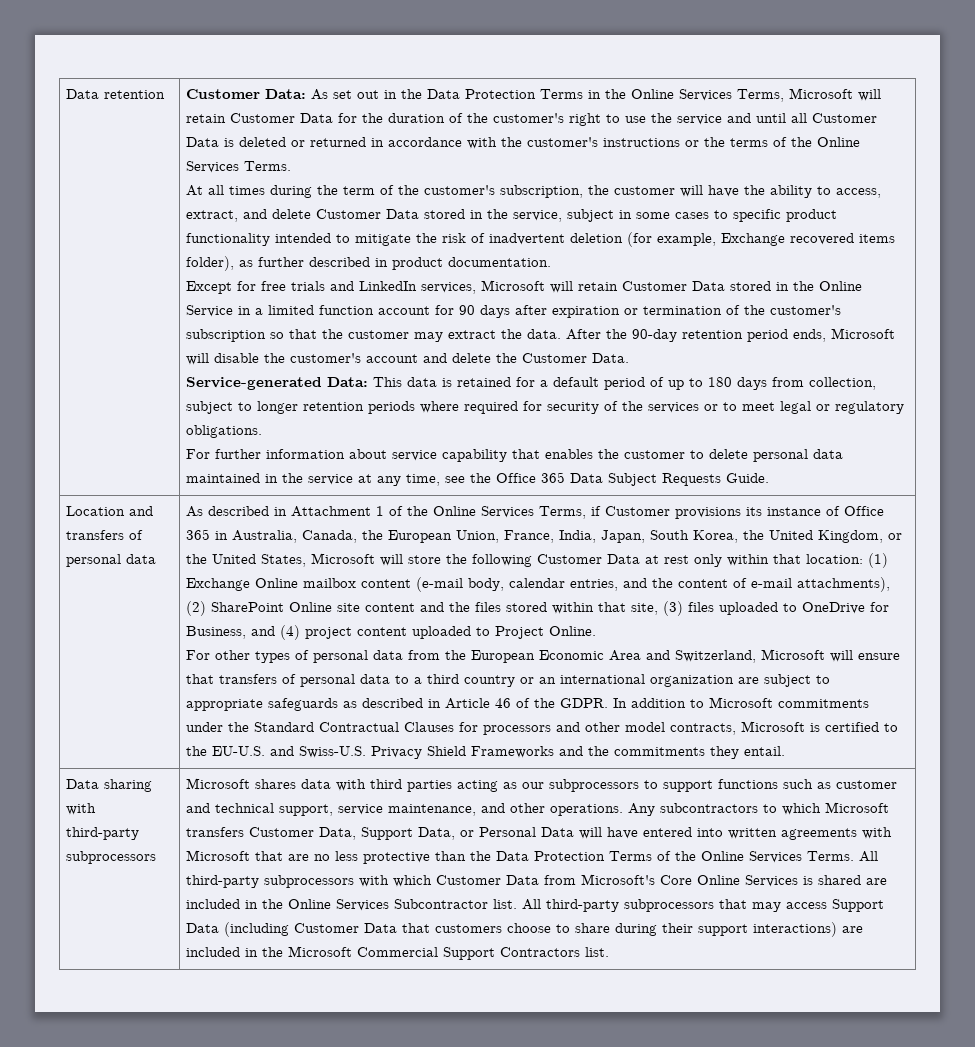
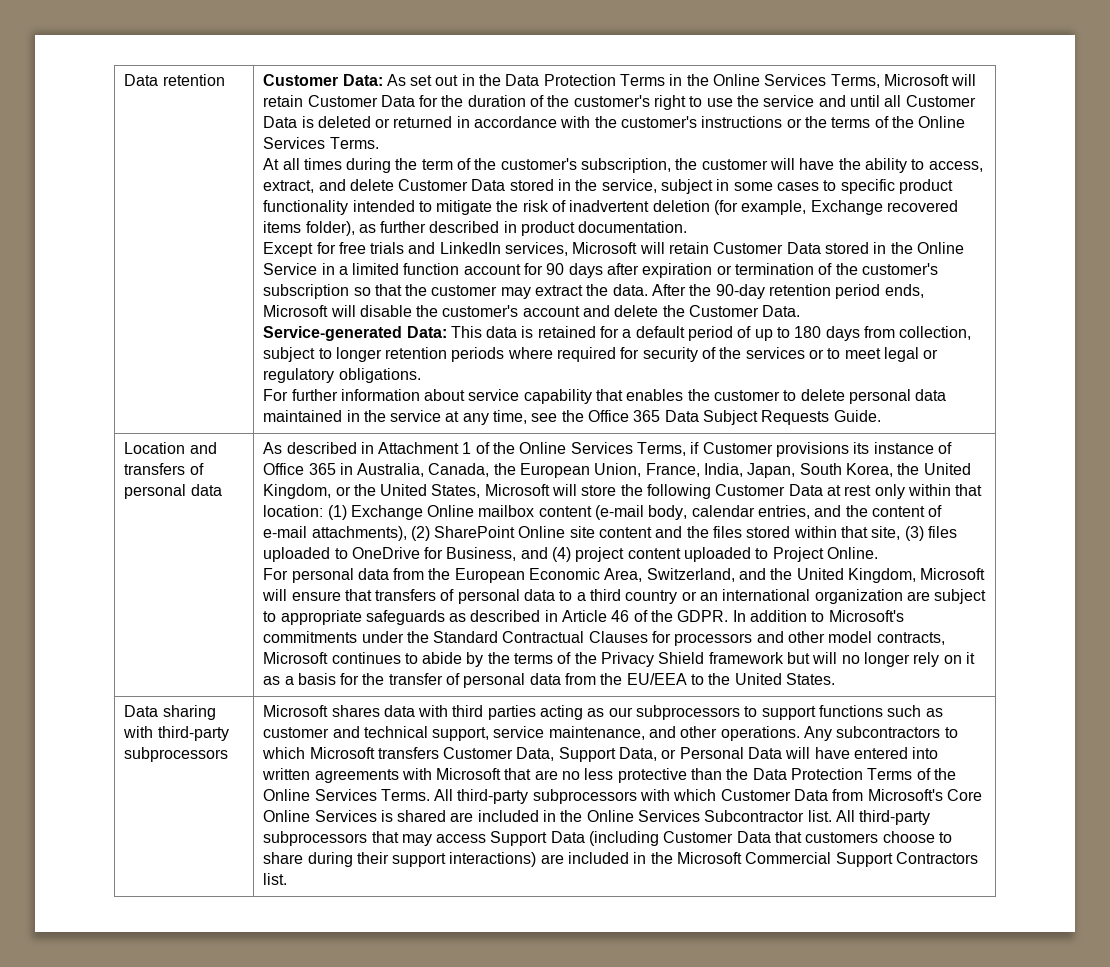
[215,650,310,663] other types of -> (289, 574) none
[609,650,757,663] Area and Switzerland, -> [604,568,917,583] Area, Switzerland, and the United Kingdom,
[709,697,774,708] Microsoft -> [828,610,904,622] Microsoft's
[810,722,899,732] [186,746,786,759] is certified to the EU-U.S. and Swiss-U.S. Privacy Shield Frameworks and the commitments they entail. -> [331,652,975,667] [263,673,835,688] continues to abide by the terms of the Privacy Shield framework but will no longer rely on it as a basis for the transfer of personal data from the EU/EEA to the United States.

